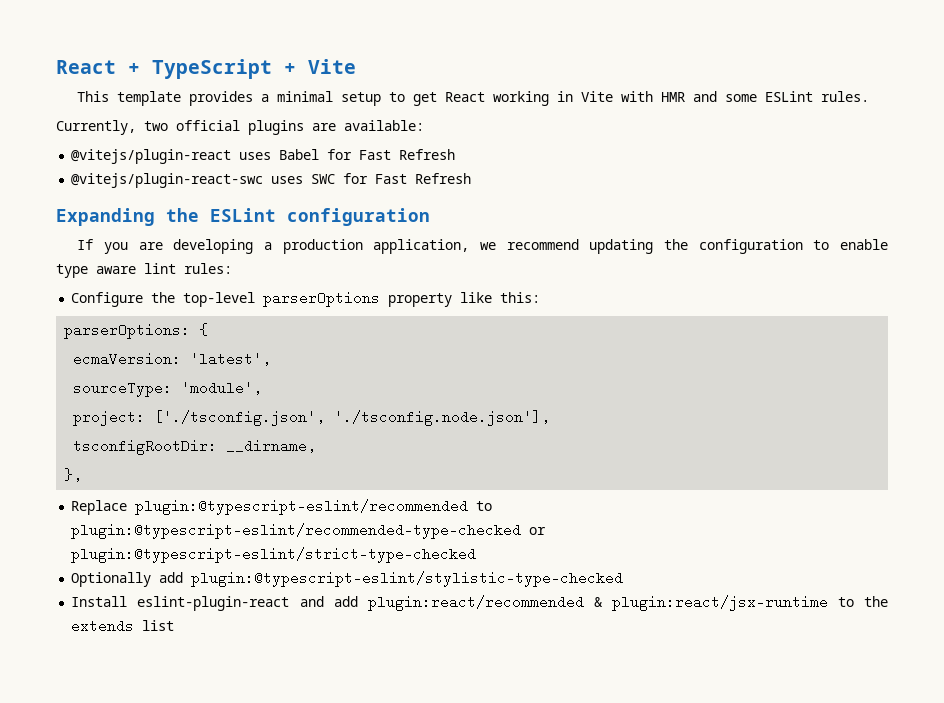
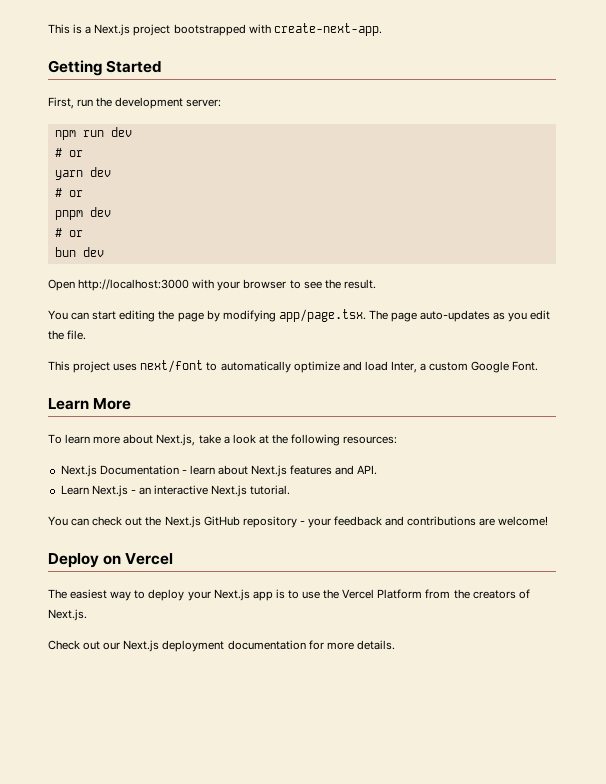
[56,59,356,79] [77,91,870,106] [56,120,424,135] [71,149,456,164] [71,173,472,188] [56,208,430,226] [77,239,889,254] [56,263,232,278] [71,291,541,307] [64,323,209,339] [73,352,272,366] [73,381,263,397] [73,410,551,426] [73,439,317,455] [64,468,83,482] [71,499,493,515] [71,523,547,539] [71,547,477,563] [71,571,624,587] [71,595,889,611] [71,619,175,633] React + TypeScript + Vite // This template provides a minimal setup to get React working in Vite with HMR and some ESLint rules. // Currently, two official plugins are available: // @vitejs/plugin-react uses Babel for Fast Refresh // @vitejs/plugin-react-swc uses SWC for Fast Refresh // Expanding the ESLint configuration // If you are developing a production application, we recommend updating the configuration to enable type aware lint rules: // Configure the top-level parserOptions property like this: // parserOptions: { // ecmaVersion: 'latest', // sourceType: 'module', // project: ['./tsconfig.json', './tsconfig.node.json'], // tsconfigRootDir: __dirname, // }, // Replace plugin:@typescript-eslint/recommended to plugin:@typescript-eslint/recommended-type-checked or plugin:@typescript-eslint/strict-type-checked // Optionally add plugin:@typescript-eslint/stylistic-type-checked // Install eslint-plugin-react and add plugin:react/recommended & plugin:react/jsx-runtime to the extends list -> [48,23,382,36] [48,60,162,76] [48,97,222,109] [54,127,132,140] [54,148,83,157] [54,167,111,180] [54,188,83,197] [54,207,111,220] [54,228,83,237] [54,247,104,257] [48,279,376,291] [48,309,551,322] [48,330,87,340] [48,360,539,373] [48,398,132,410] [48,434,398,446] [60,465,378,477] [60,485,291,497] [48,516,549,528] [48,553,174,568] [48,589,530,601] [48,609,87,621] [48,640,395,652] This is a Next.js project bootstrapped with create-next-app. // Getting Started // First, run the development server: // npm run dev // # or // yarn dev // # or // pnpm dev // # or // bun dev // Open http://localhost:3000 with your browser to see the result. // You can start editing the page by modifying app/page.tsx. The page auto-updates as you edit the file. // This project uses next/font to automatically optimize and load Inter, a custom Google Font. // Learn More // To learn more about Next.js, take a look at the following resources: // Next.js Documentation - learn about Next.js features and API. // Learn Next.js - an interactive Next.js tutorial. // You can check out the Next.js GitHub repository - your feedback and contributions are welcome! // Deploy on Vercel // The easiest way to deploy your Next.js app is to use the Vercel Platform from the creators of Next.js. // Check out our Next.js deployment documentation for more details.

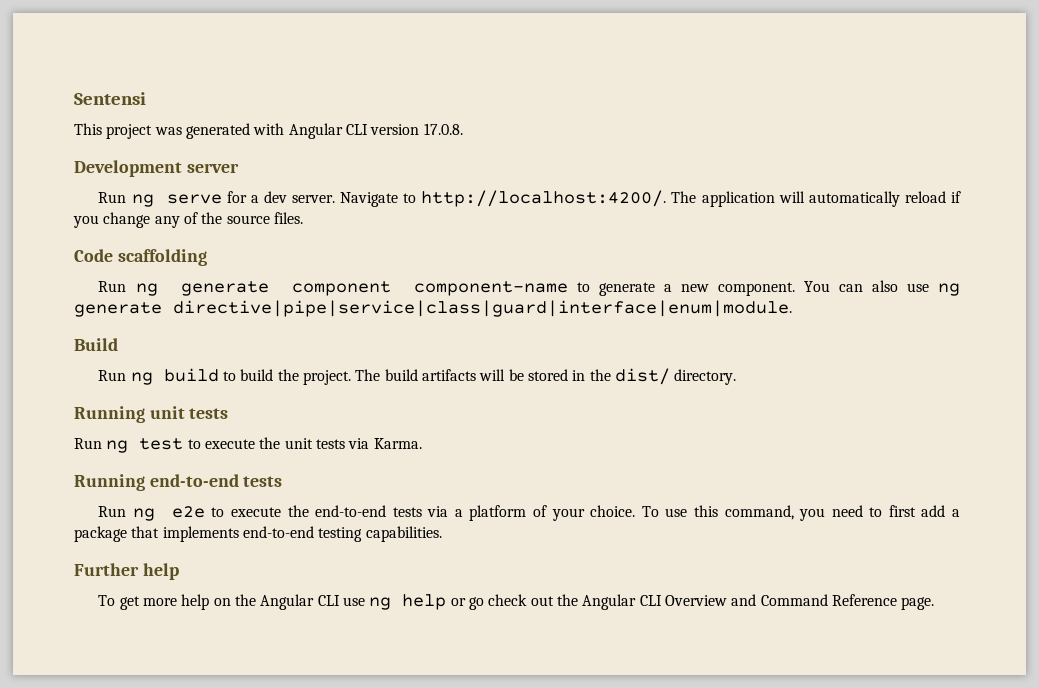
[48,23,382,36] [48,60,162,76] [48,97,222,109] [54,127,132,140] [54,148,83,157] [54,167,111,180] [54,188,83,197] [54,207,111,220] [54,228,83,237] [54,247,104,257] [48,279,376,291] [48,309,551,322] [48,330,87,340] [48,360,539,373] [48,398,132,410] [48,434,398,446] [60,465,378,477] [60,485,291,497] [48,516,549,528] [48,553,174,568] [48,589,530,601] [48,609,87,621] [48,640,395,652] This is a Next.js project bootstrapped with create-next-app. // Getting Started // First, run the development server: // npm run dev // # or // yarn dev // # or // pnpm dev // # or // bun dev // Open http://localhost:3000 with your browser to see the result. // You can start editing the page by modifying app/page.tsx. The page auto-updates as you edit the file. // This project uses next/font to automatically optimize and load Inter, a custom Google Font. // Learn More // To learn more about Next.js, take a look at the following resources: // Next.js Documentation - learn about Next.js features and API. // Learn Next.js - an interactive Next.js tutorial. // You can check out the Next.js GitHub repository - your feedback and contributions are welcome! // Deploy on Vercel // The easiest way to deploy your Next.js app is to use the Vercel Platform from the creators of Next.js. // Check out our Next.js deployment documentation for more details. -> [74,92,146,105] [74,123,463,139] [74,160,239,177] [98,190,961,207] [73,212,303,228] [74,249,207,266] [98,280,961,296] [74,300,792,317] [74,338,118,351] [98,368,737,385] [74,406,229,423] [74,437,422,453] [74,474,283,491] [98,505,960,521] [74,526,442,542] [74,563,179,580] [98,594,935,610] Sentensi // This project was generated with Angular CLI version 17.0.8. // Development server // Run ng serve for a dev server. Navigate to http://localhost:4200/. The application will automatically reload if you change any of the source files. // Code scaffolding // Run ng generate component component-name to generate a new component. You can also use ng generate directive|pipe|service|class|guard|interface|enum|module. // Build // Run ng build to build the project. The build artifacts will be stored in the dist/ directory. // Running unit tests // Run ng test to execute the unit tests via Karma. // Running end-to-end tests // Run ng e2e to execute the end-to-end tests via a platform of your choice. To use this command, you need to first add a package that implements end-to-end testing capabilities. // Further help // To get more help on the Angular CLI use ng help or go check out the Angular CLI Overview and Command Reference page.

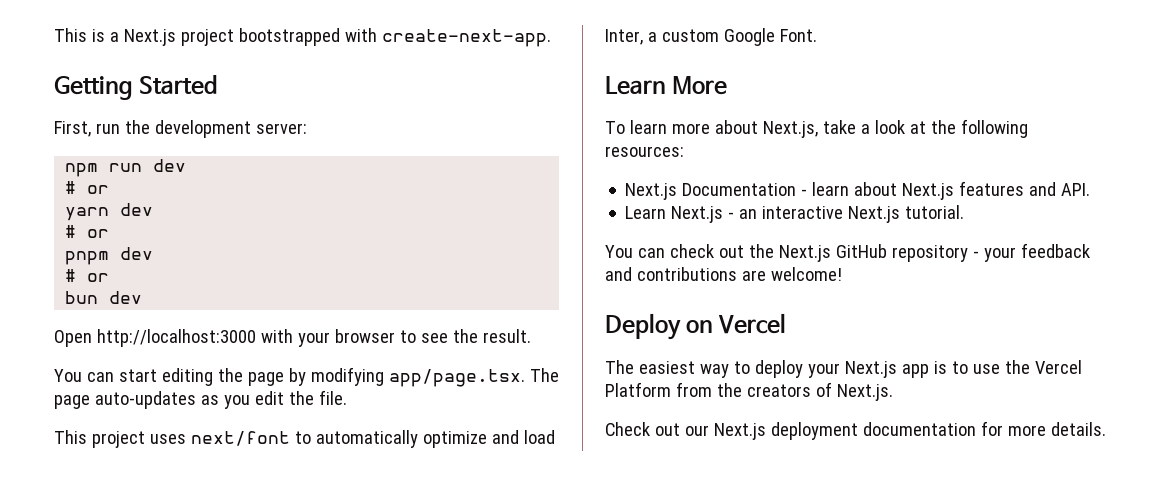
[74,92,146,105] [74,123,463,139] [74,160,239,177] [98,190,961,207] [73,212,303,228] [74,249,207,266] [98,280,961,296] [74,300,792,317] [74,338,118,351] [98,368,737,385] [74,406,229,423] [74,437,422,453] [74,474,283,491] [98,505,960,521] [74,526,442,542] [74,563,179,580] [98,594,935,610] Sentensi // This project was generated with Angular CLI version 17.0.8. // Development server // Run ng serve for a dev server. Navigate to http://localhost:4200/. The application will automatically reload if you change any of the source files. // Code scaffolding // Run ng generate component component-name to generate a new component. You can also use ng generate directive|pipe|service|class|guard|interface|enum|module. // Build // Run ng build to build the project. The build artifacts will be stored in the dist/ directory. // Running unit tests // Run ng test to execute the unit tests via Karma. // Running end-to-end tests // Run ng e2e to execute the end-to-end tests via a platform of your choice. To use this command, you need to first add a package that implements end-to-end testing capabilities. // Further help // To get more help on the Angular CLI use ng help or go check out the Angular CLI Overview and Command Reference page. -> [54,28,551,47] [54,75,219,100] [54,120,307,138] [65,159,187,177] [65,181,110,194] [65,203,154,221] [65,225,110,238] [65,247,154,265] [65,269,110,282] [65,291,143,304] [54,329,531,347] [54,367,559,387] [54,390,347,409] [54,430,555,448] [605,28,817,46] [605,76,728,95] [605,119,1028,138] [605,146,684,157] [625,181,1091,200] [625,205,965,223] [605,243,1090,262] [605,267,842,281] [605,313,787,340] [605,360,1082,378] [605,382,893,401] [605,421,1106,440] This is a Next.js project bootstrapped with create-next-app. // Getting Started // First, run the development server: // npm run dev // # or // yarn dev // # or // pnpm dev // # or // bun dev // Open http://localhost:3000 with your browser to see the result. // You can start editing the page by modifying app/page.tsx. The page auto-updates as you edit the file. // This project uses next/font to automatically optimize and load Inter, a custom Google Font. // Learn More // To learn more about Next.js, take a look at the following resources: // Next.js Documentation - learn about Next.js features and API. // Learn Next.js - an interactive Next.js tutorial. // You can check out the Next.js GitHub repository - your feedback and contributions are welcome! // Deploy on Vercel // The easiest way to deploy your Next.js app is to use the Vercel Platform from the creators of Next.js. // Check out our Next.js deployment documentation for more details.

